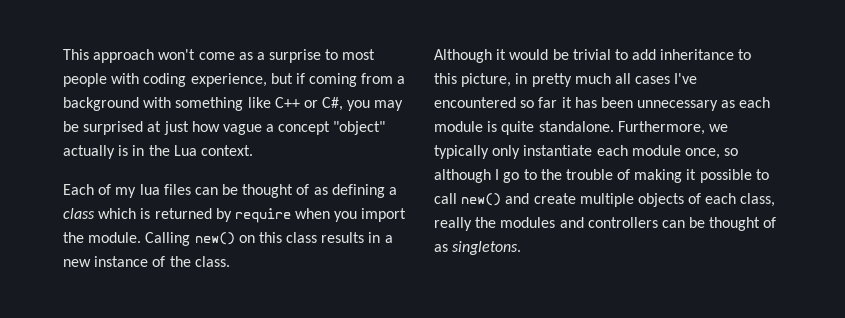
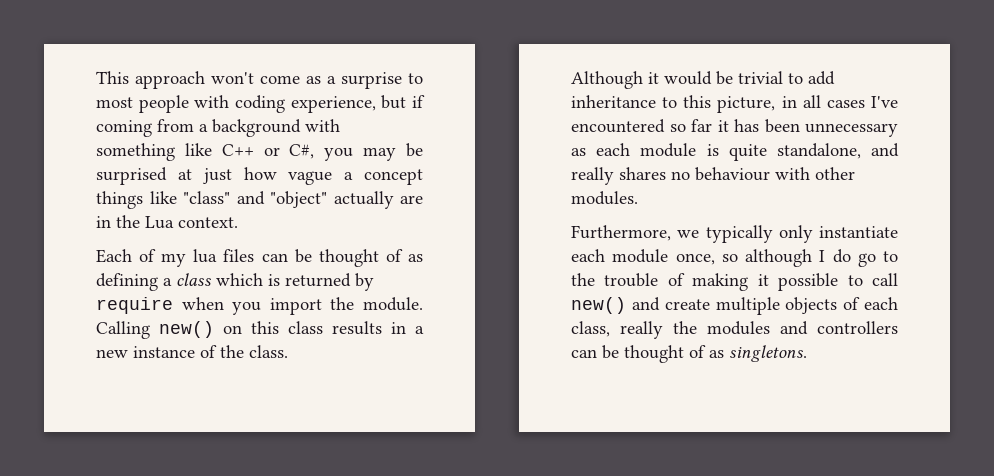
(331, 128) none -> [96,191,265,209] things like "class" and
[118,145,129,156] is -> [400,195,423,204] are
[531,73,611,87] pretty much -> (797, 102) none
[538,121,614,132] standalone. -> [776,143,899,159] [571,167,855,185] [571,191,638,205] standalone, and really shares no behaviour with other modules. //
(500, 174) none -> [832,249,851,263] do

